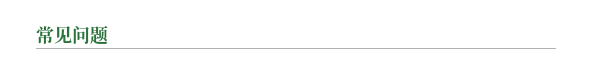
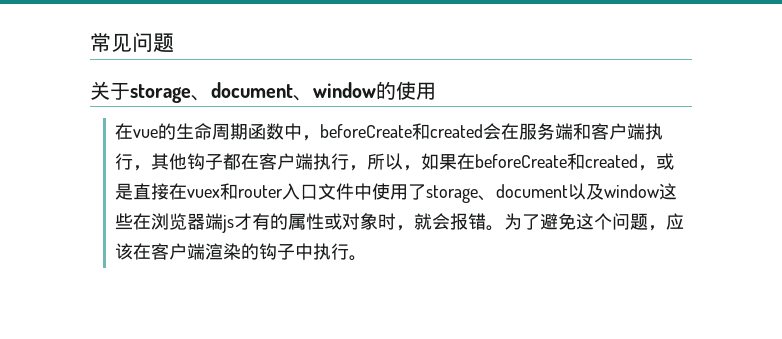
(108, 35) none -> [90,81,436,103] [115,123,664,141] [115,153,675,171] [115,183,678,203] [115,213,685,233] [115,243,368,261] // 关于storage、document、window的使用 // 在vue的生命周期函数中，beforeCreate和created会在服务端和客户端执行，其他钩子都在客户端执行，所以，如果在beforeCreate和created，或是直接在vuex和router入口文件中使用了storage、document以及window这些在浏览器端js才有的属性或对象时，就会报错。为了避免这个问题，应该在客户端渲染的钩子中执行。

